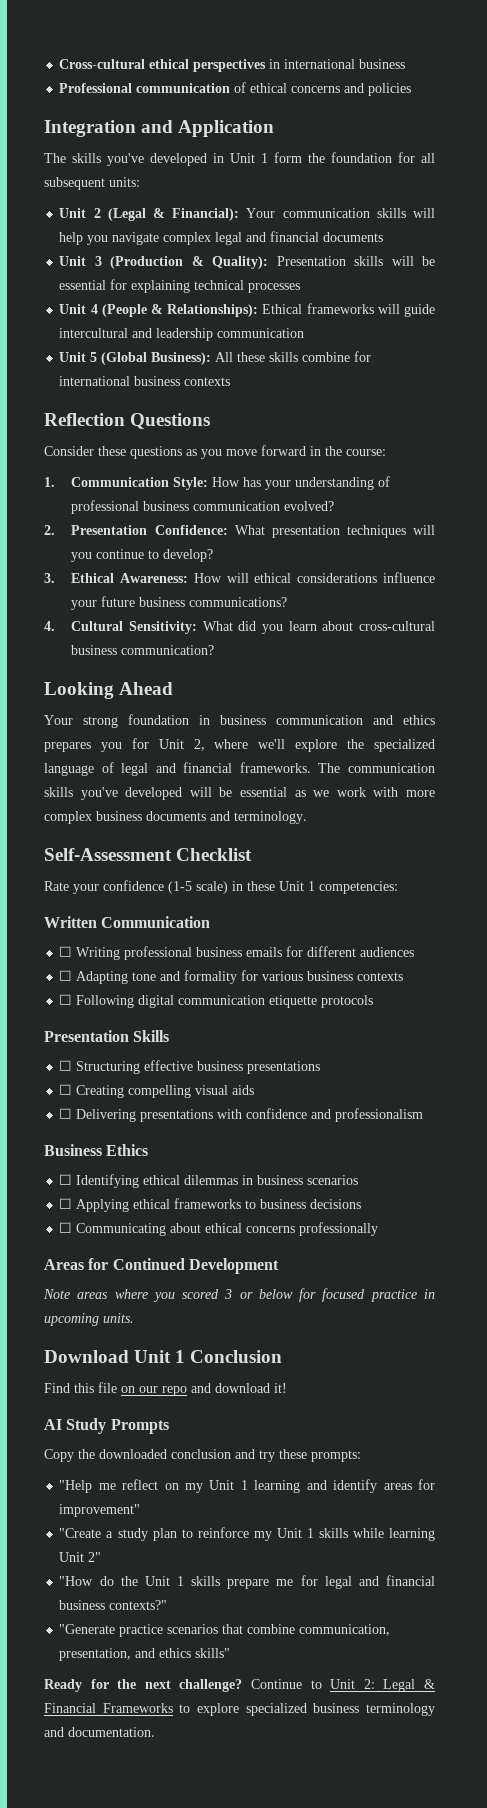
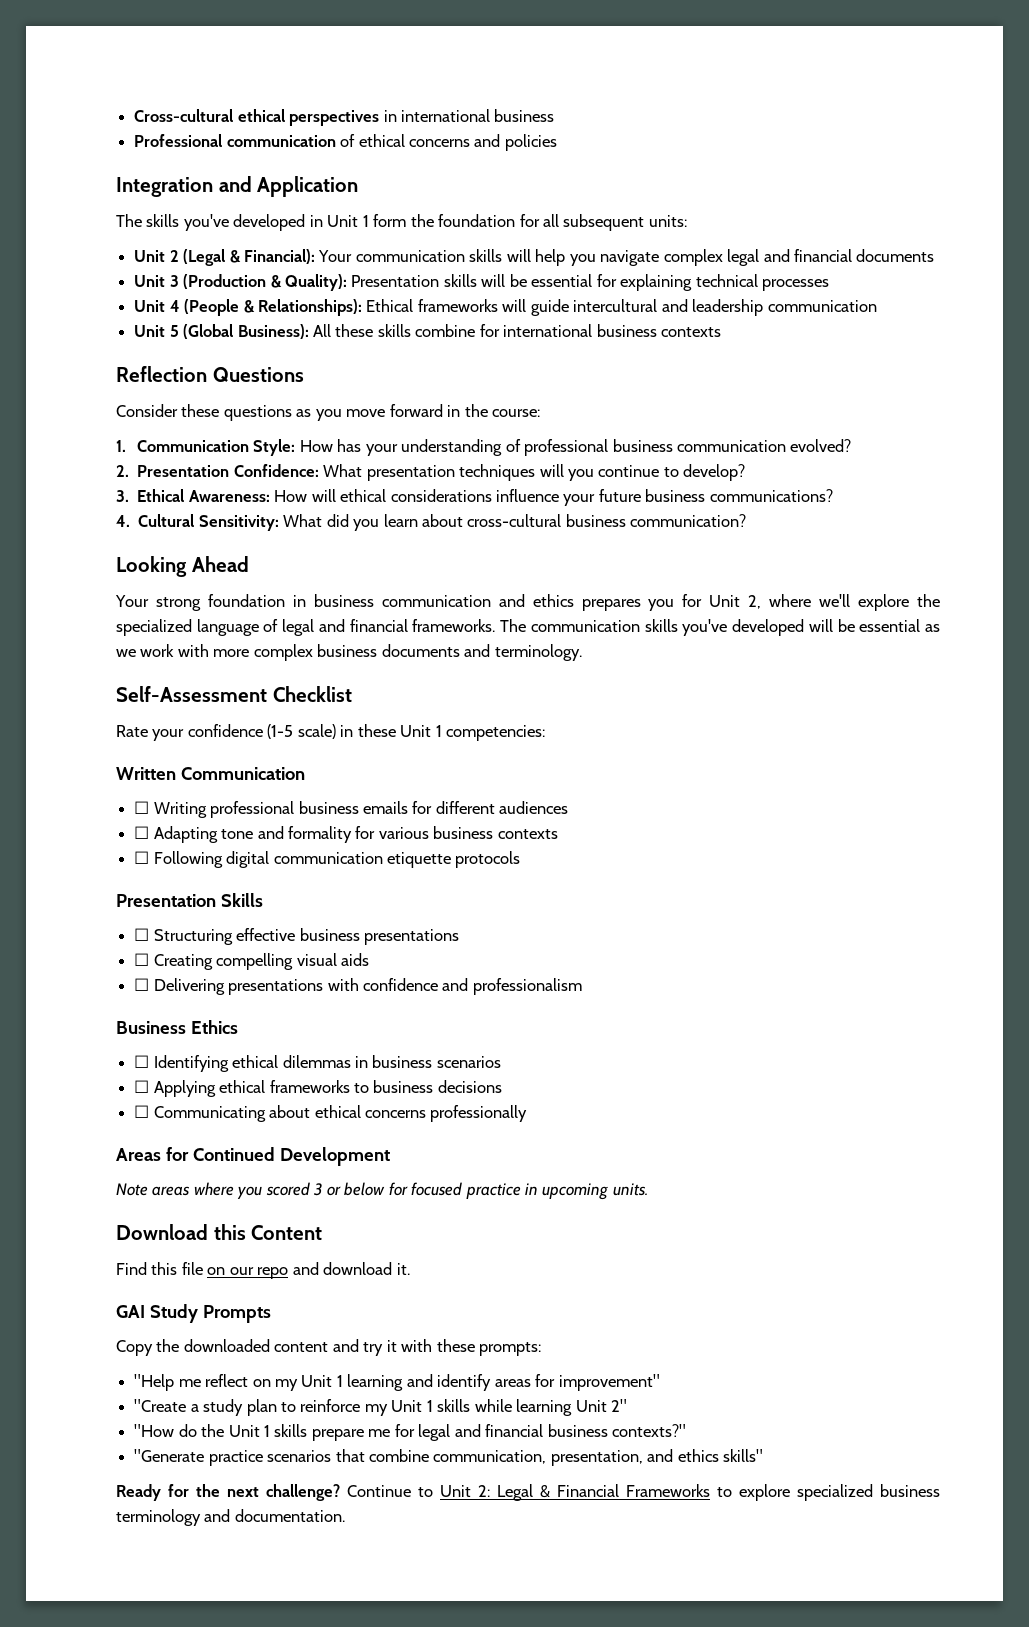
[134,1350,283,1363] Unit 1 Conclusion -> [213,1224,323,1240] this Content
[274,1383,287,1393] [44,1419,62,1430] it! // AI -> [396,1263,410,1275] [116,1305,145,1318] it. // GAI
[171,1449,231,1459] conclusion -> [274,1342,329,1352] content
(275, 1456) none -> [386,1339,433,1352] it with

